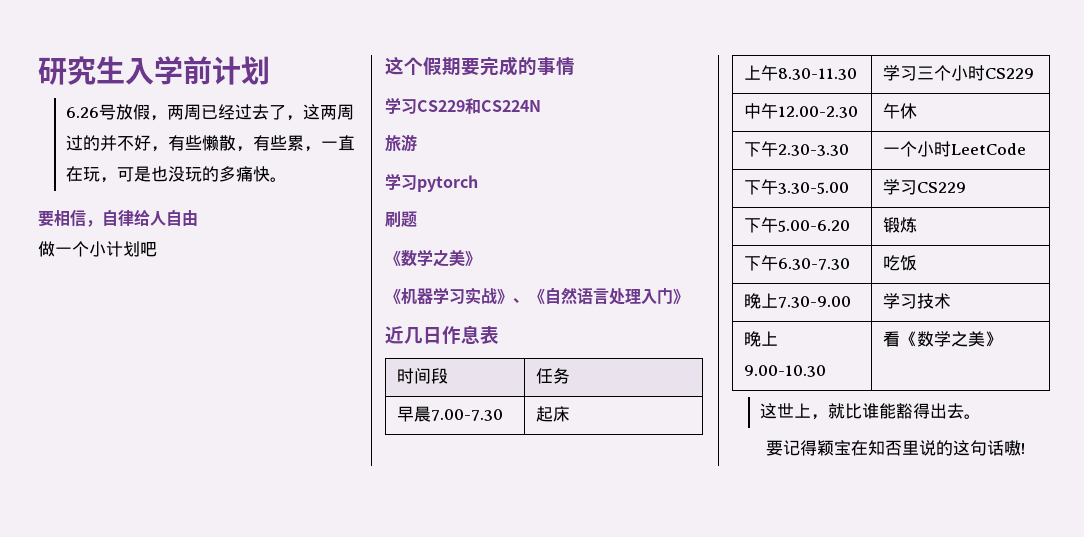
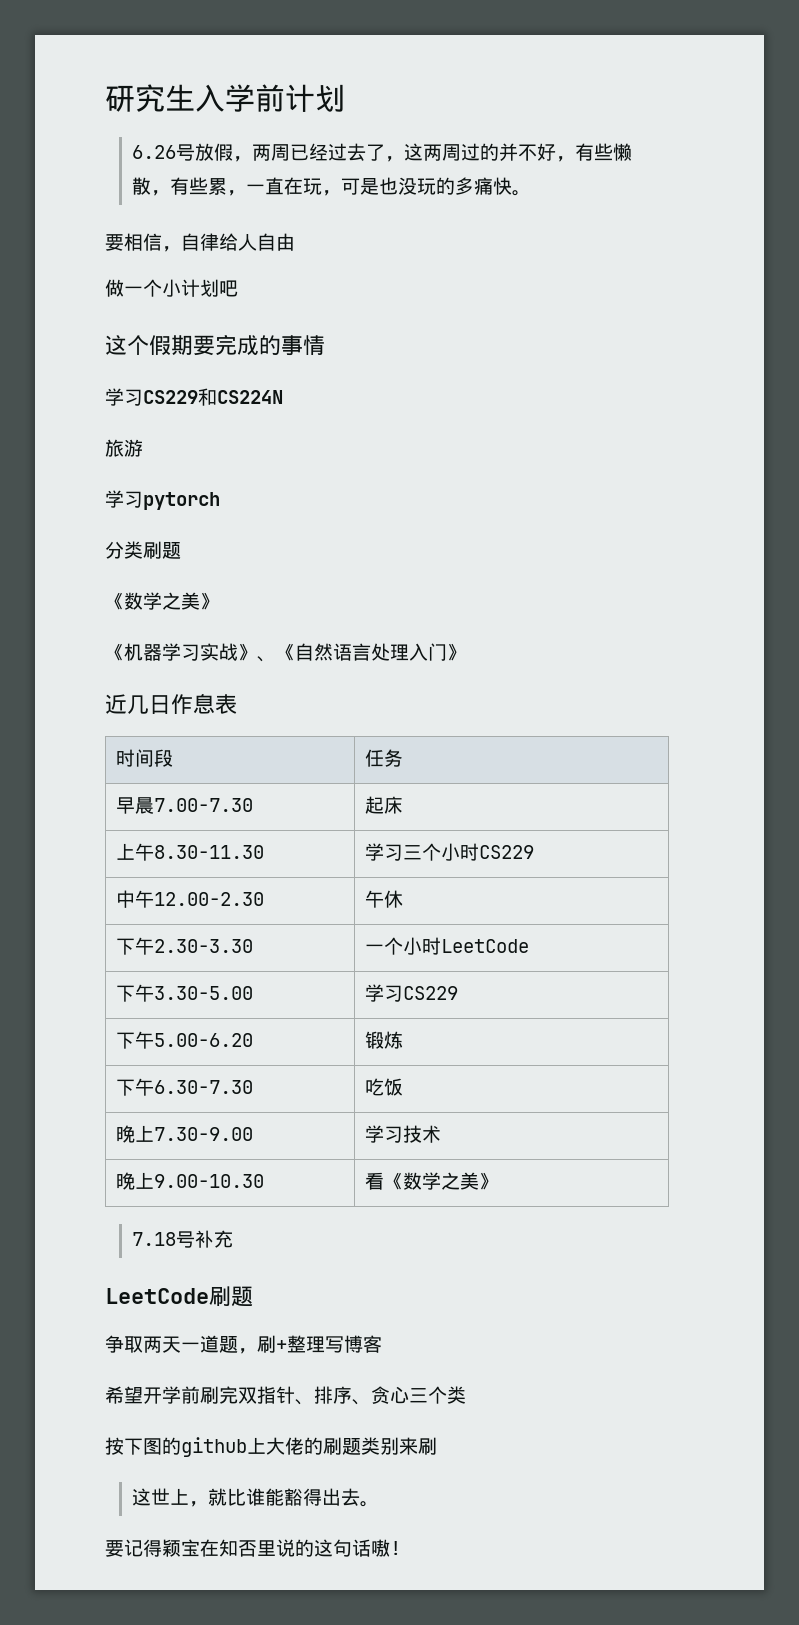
(478, 183) none -> [105,541,143,559] 分类
(1003, 339) none -> [132,1230,234,1248] [105,1286,253,1307] [105,1335,382,1354] [105,1386,466,1405] [105,1437,437,1457] // 7.18号补充 // LeetCode刷题 // 争取两天一道题，刷+整理写博客 // 希望开学前刷完双指针、排序、贪心三个类 // 按下图的github上大佬的刷题类别来刷

